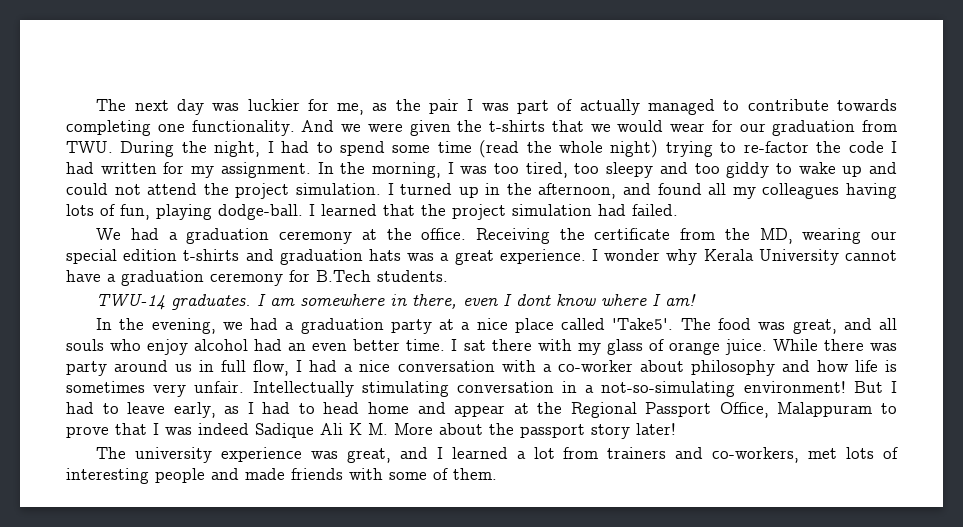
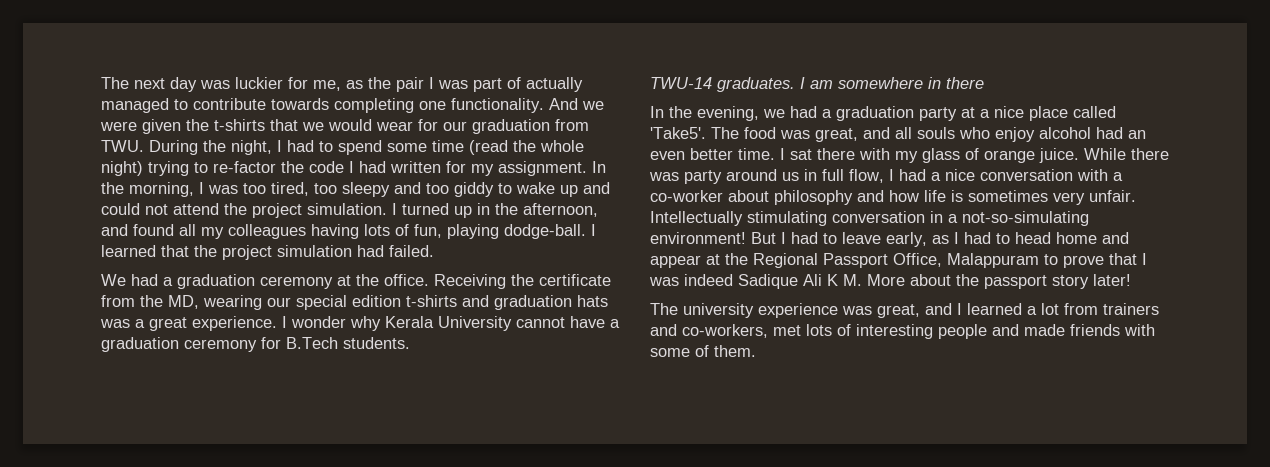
[412,294,697,309] there, even I dont know where I am! -> [946,77,984,89] there

